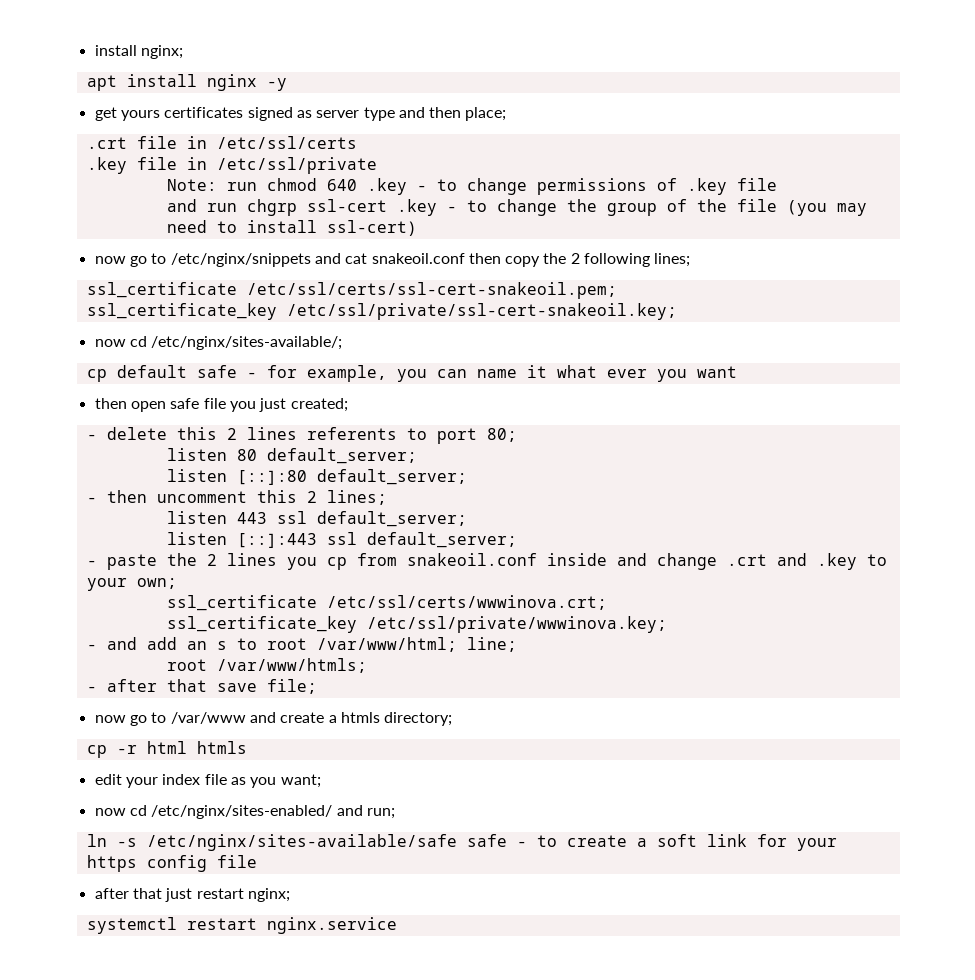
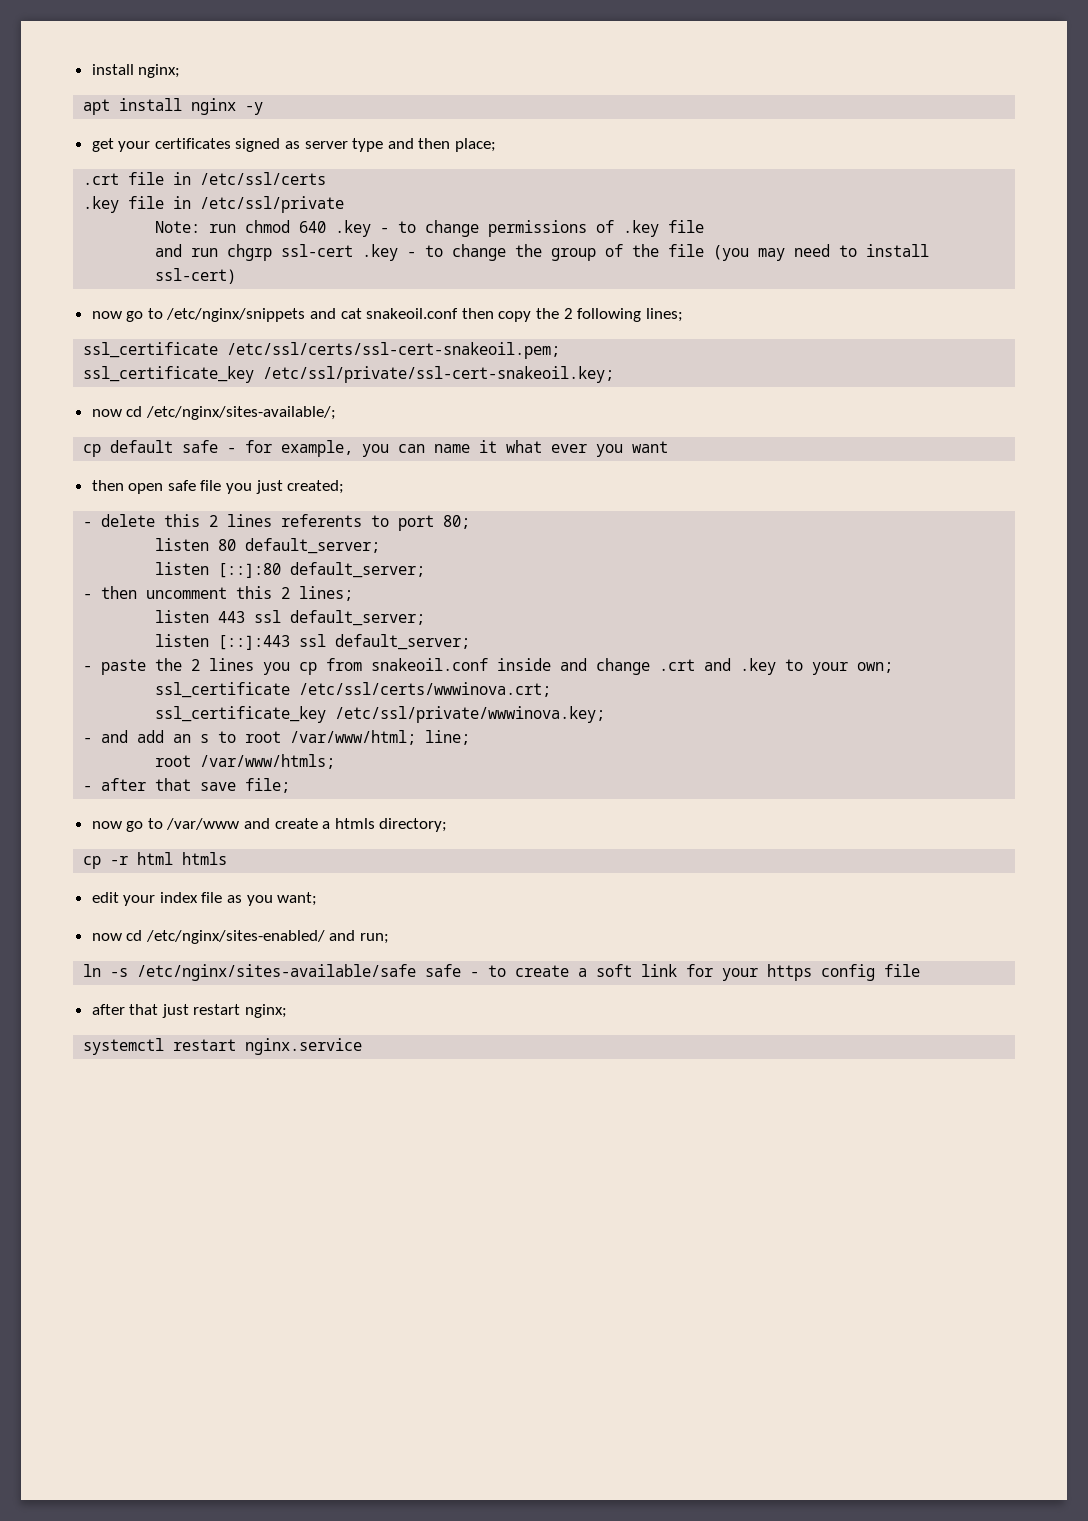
[120,110,160,121] yours -> [118,141,151,152] your

